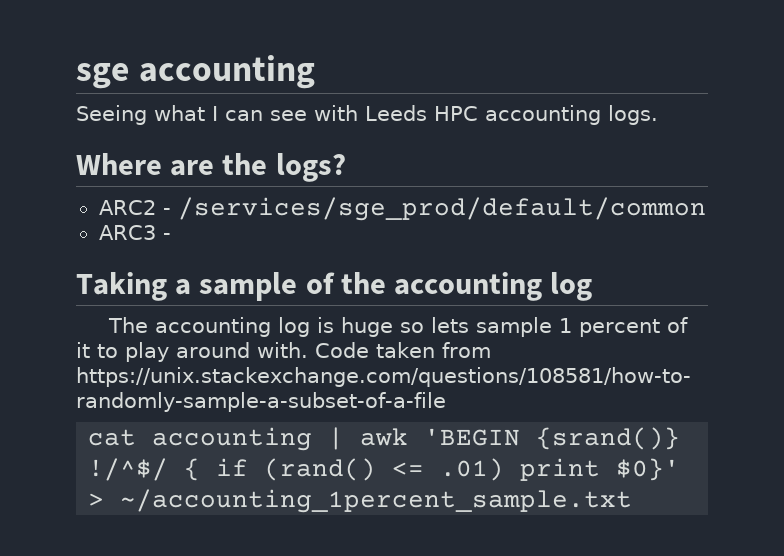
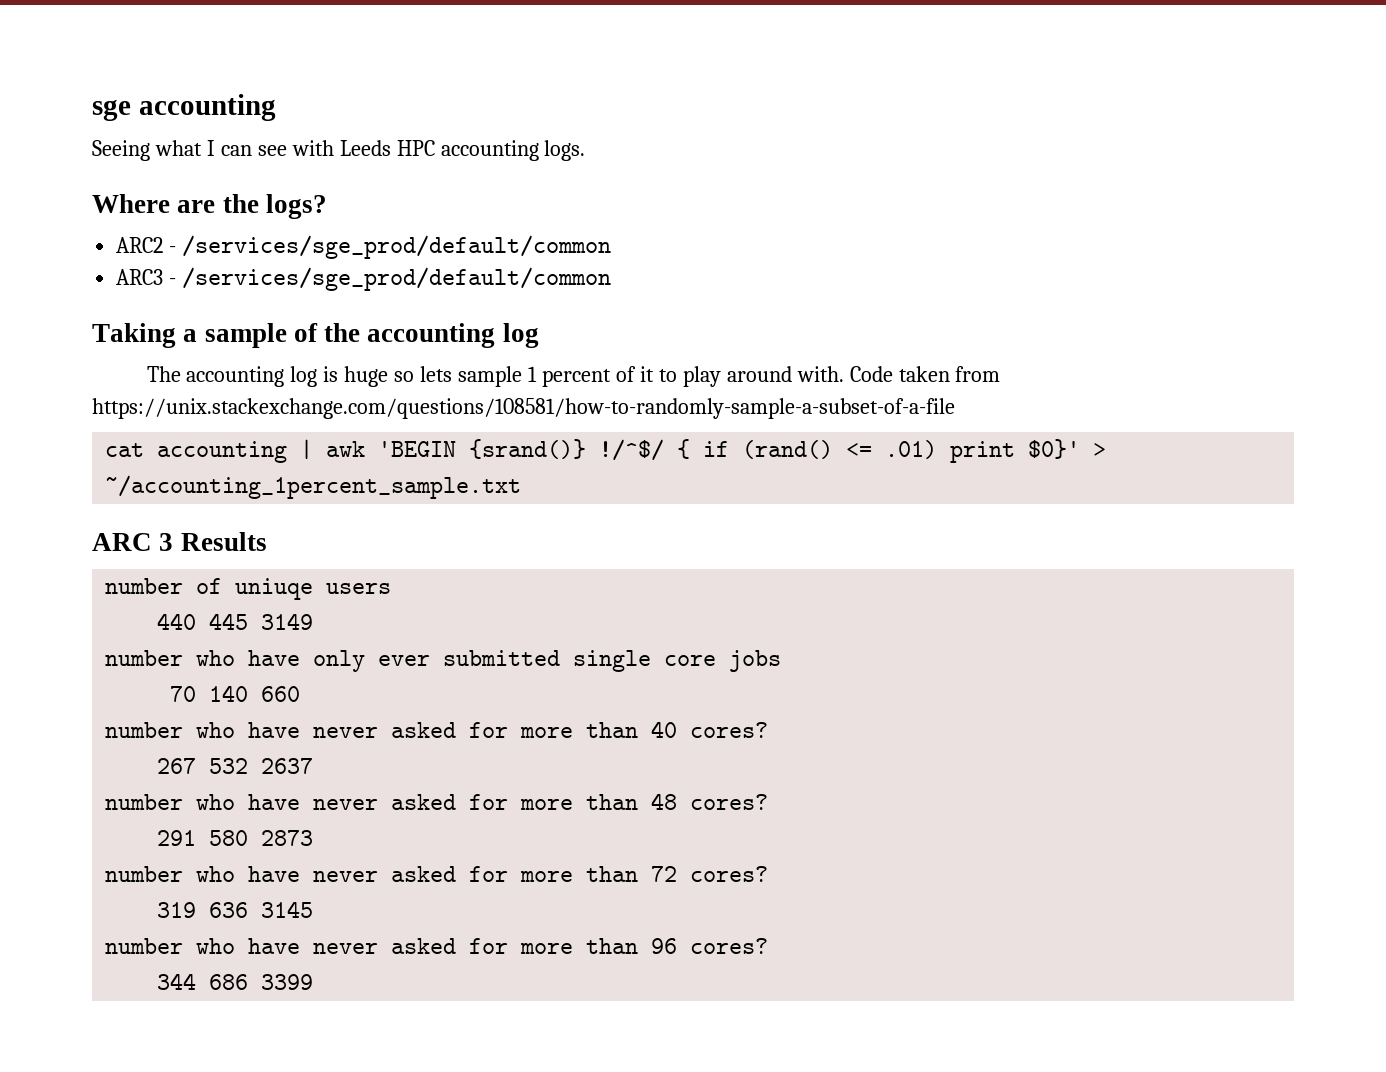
(171, 236) none -> [182,267,612,291] /services/sge_prod/default/common
(633, 501) none -> [92,532,267,551] [105,578,392,600] [157,613,314,630] [105,650,782,672] [170,685,301,702] [105,721,769,738] [157,758,314,774] [105,793,769,810] [157,830,314,846] [105,866,769,882] [157,901,314,918] [105,938,769,954] [157,973,314,990] // ARC 3 Results // number of uniuqe users // 440 445 3149 // number who have only ever submitted single core jobs // 70 140 660 // number who have never asked for more than 40 cores? // 267 532 2637 // number who have never asked for more than 48 cores? // 291 580 2873 // number who have never asked for more than 72 cores? // 319 636 3145 // number who have never asked for more than 96 cores? // 344 686 3399

